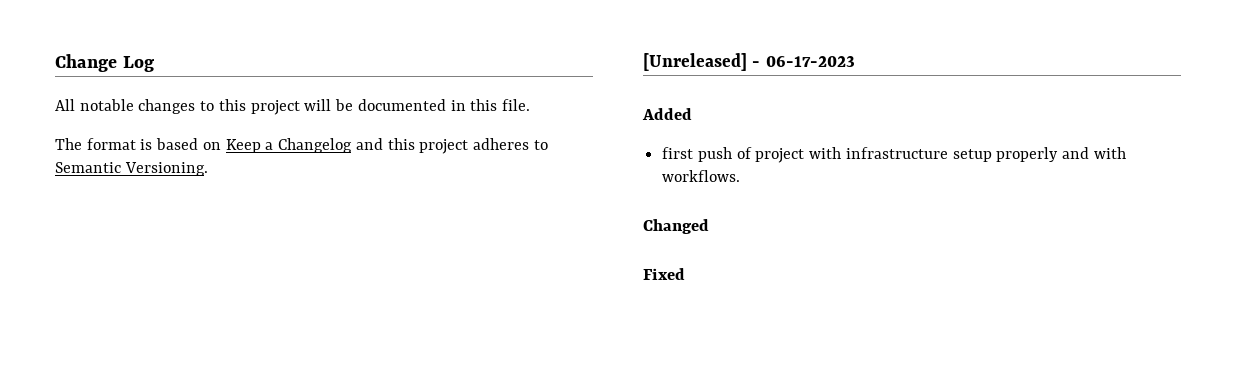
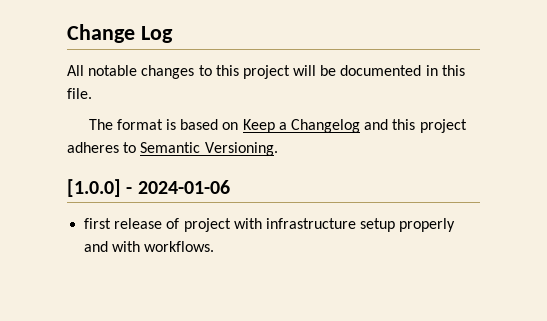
[643,53,855,71] [642,108,692,120] [Unreleased] - 06-17-2023 // Added -> [67,179,230,197] [1.0.0] - 2024-01-06
[697,147,732,162] push -> [114,218,163,229] release
[643,219,709,234] [643,268,685,280] // Changed // Fixed -> (215, 246) none

